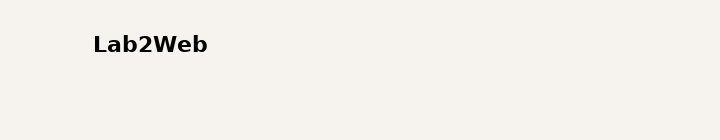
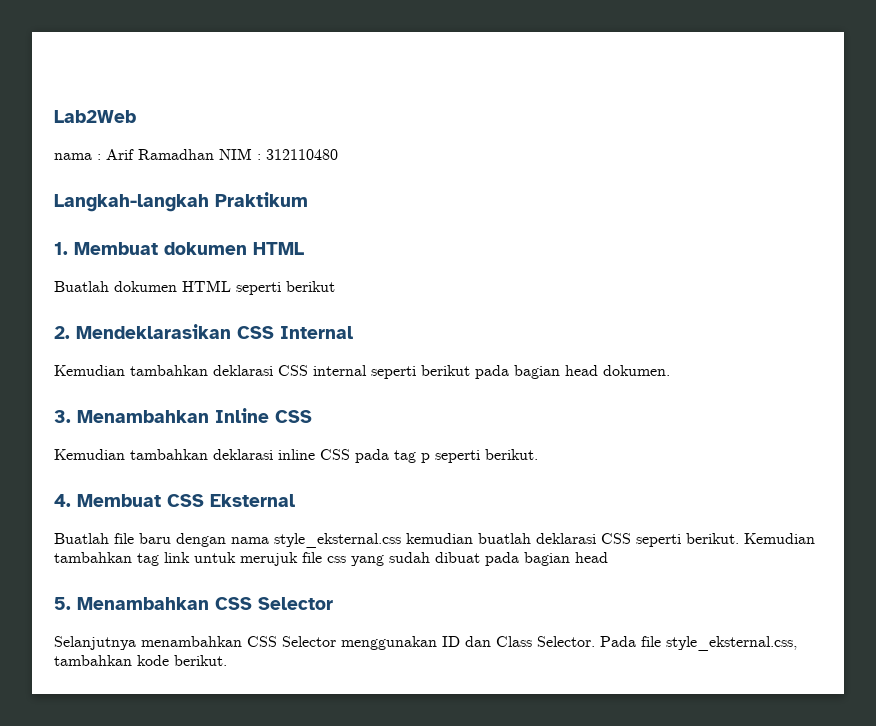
(208, 43) none -> [54,148,338,160] [54,192,308,212] [54,242,304,255] [54,280,335,295] [54,324,353,339] [54,365,670,379] [54,408,312,423] [54,449,538,463] [54,494,295,507] [54,533,815,548] [54,552,608,566] [54,597,333,610] [54,636,797,651] [54,655,227,666] // nama : Arif Ramadhan NIM : 312110480 // Langkah-langkah Praktikum // 1. Membuat dokumen HTML // Buatlah dokumen HTML seperti berikut // 2. Mendeklarasikan CSS Internal // Kemudian tambahkan deklarasi CSS internal seperti berikut pada bagian head dokumen. // 3. Menambahkan Inline CSS // Kemudian tambahkan deklarasi inline CSS pada tag p seperti berikut. // 4. Membuat CSS Eksternal // Buatlah file baru dengan nama style_eksternal.css kemudian buatlah deklarasi CSS seperti berikut. Kemudian tambahkan tag link untuk merujuk file css yang sudah dibuat pada bagian head // 5. Menambahkan CSS Selector // Selanjutnya menambahkan CSS Selector menggunakan ID dan Class Selector. Pada file style_eksternal.css, tambahkan kode berikut.

